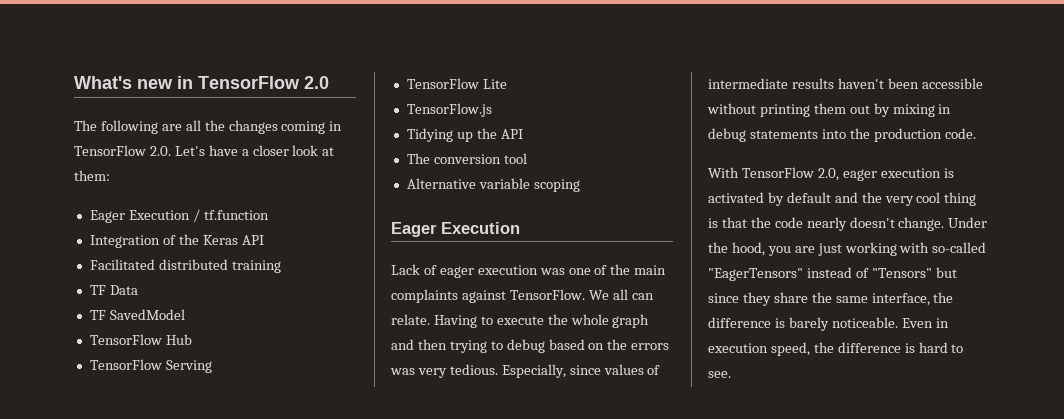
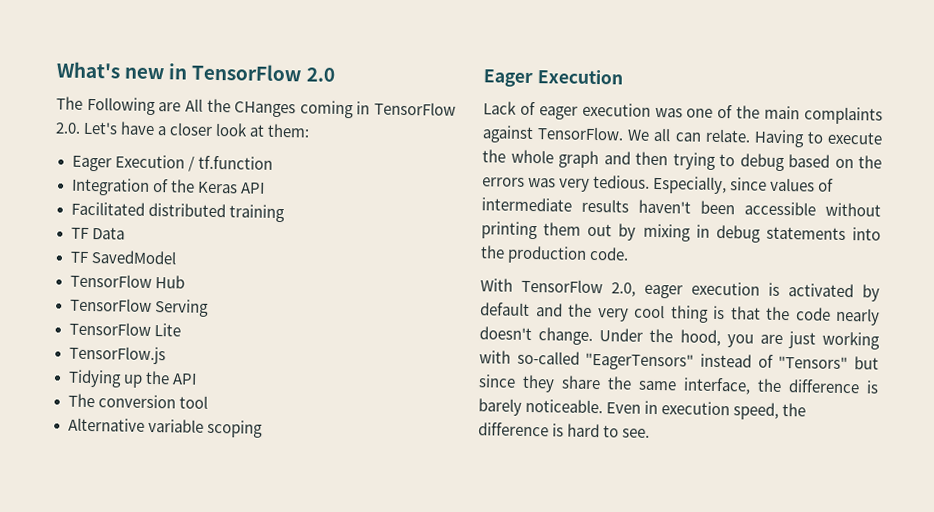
[100,120,278,134] following are all the changes -> [86,96,297,118] Following are All the CHanges

